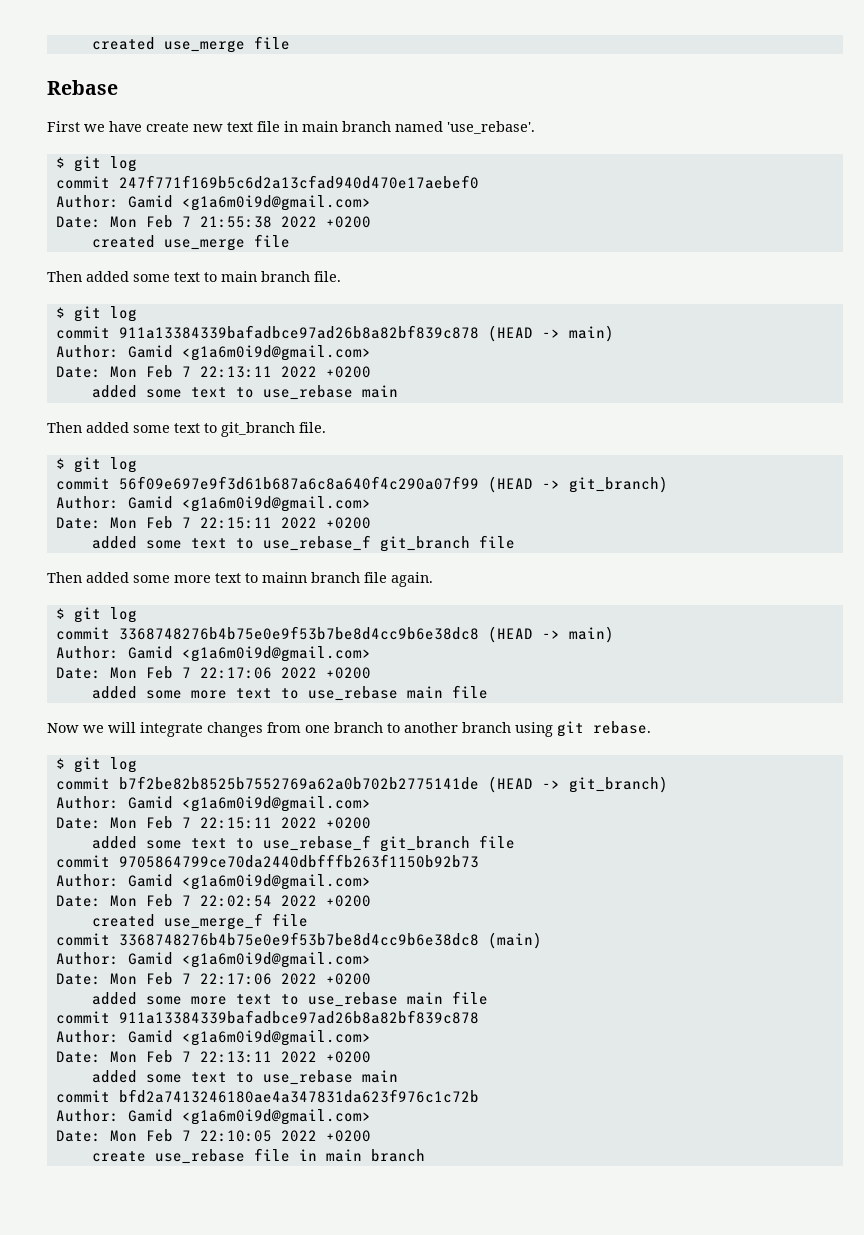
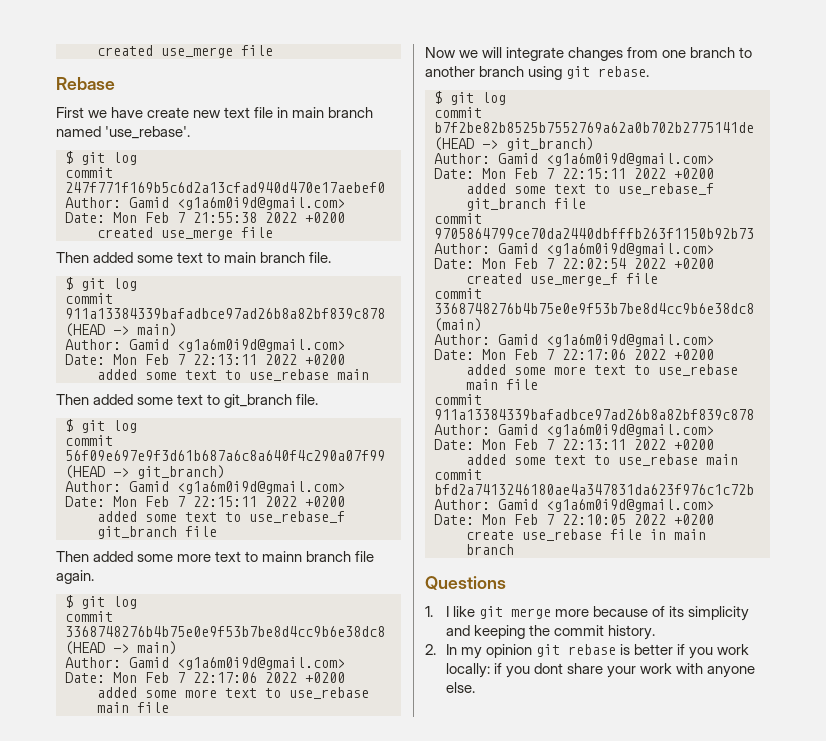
(425, 1155) none -> [425,576,506,590] [425,606,749,621] [445,625,655,640] [425,644,750,659] [445,663,756,678] [445,682,475,693] // Questions // 1. I like git merge more because of its simplicity and keeping the commit history. // 2. In my opinion git rebase is better if you work locally: if you dont share your work with anyone else.

